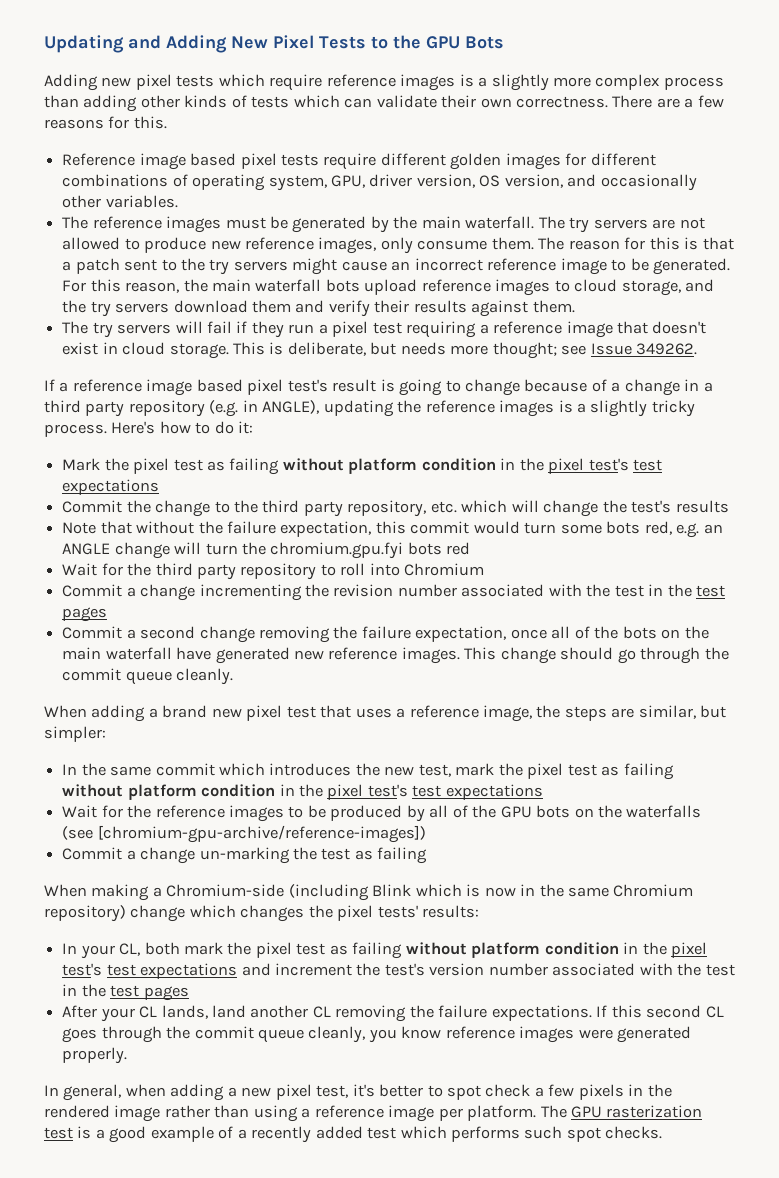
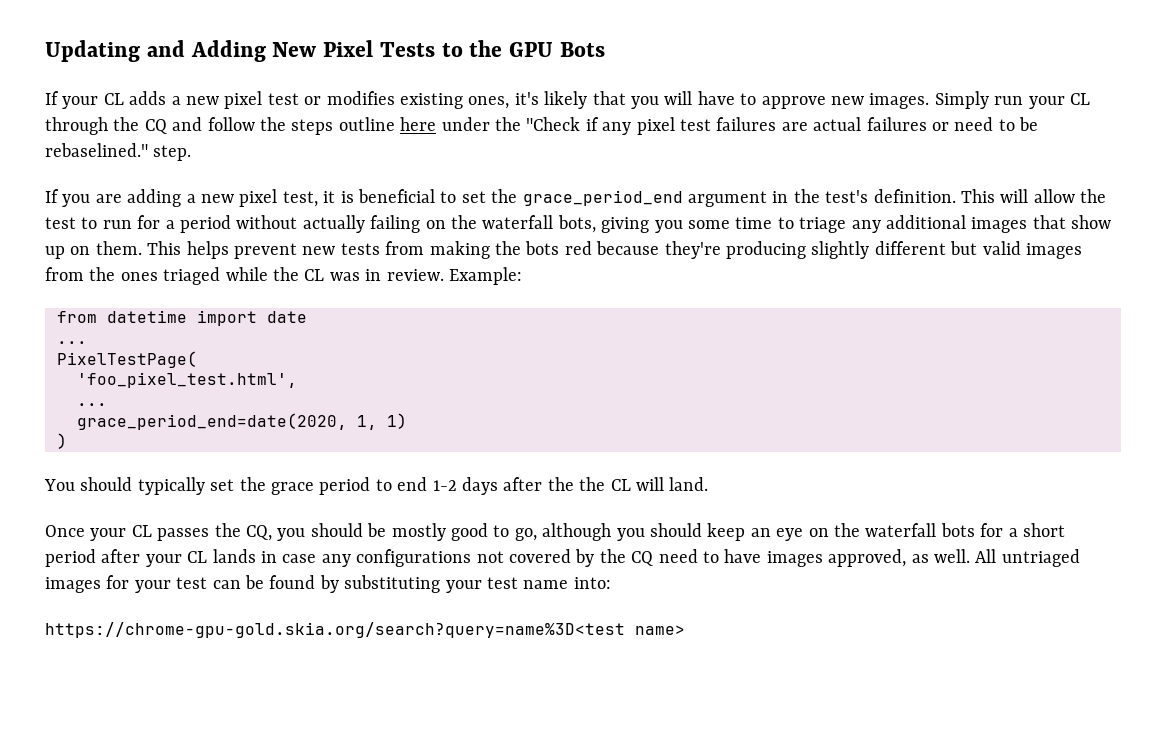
[44,74,724,91] [44,95,724,112] [44,116,167,129] [62,153,656,170] [62,174,697,191] [62,195,178,208] [62,216,705,233] [62,237,734,254] [62,258,730,275] [62,279,715,296] [62,300,575,317] [62,321,707,338] [62,342,698,359] [44,379,713,396] [44,400,695,417] [44,421,254,437] [62,458,663,475] [62,479,160,495] [62,500,729,517] [62,521,723,538] [62,542,471,559] [62,563,485,580] [62,584,726,601] [62,607,108,622] [62,626,709,643] [62,647,729,664] [62,668,234,685] [44,705,727,722] [44,726,106,742] [62,763,674,780] [62,784,543,800] [62,805,702,822] [62,825,426,843] [62,847,428,864] [44,884,694,901] [44,905,480,922] [62,942,707,959] [62,963,735,979] [62,984,189,1001] [62,1005,724,1022] [62,1026,692,1043] [62,1047,128,1064] [44,1084,166,1101] Adding new pixel tests which require reference images is a slightly more complex process than adding other kinds of tests which can validate their own correctness. There are a few reasons for this. // Reference image based pixel tests require different golden images for different combinations of operating system, GPU, driver version, OS version, and occasionally other variables. // The reference images must be generated by the main waterfall. The try servers are not allowed to produce new reference images, only consume them. The reason for this is that a patch sent to the try servers might cause an incorrect reference image to be generated. For this reason, the main waterfall bots upload reference images to cloud storage, and the try servers download them and verify their results against them. // The try servers will fail if they run a pixel test requiring a reference image that doesn't exist in cloud storage. This is deliberate, but needs more thought; see Issue 349262. // If a reference image based pixel test's result is going to change because of a change in a third party repository (e.g. in ANGLE), updating the reference images is a slightly tricky process. Here's how to do it: // Mark the pixel test as failing without platform condition in the pixel test's test expectations // Commit the change to the third party repository, etc. which will change the test's results // Note that without the failure expectation, this commit would turn some bots red, e.g. an ANGLE change will turn the chromium.gpu.fyi bots red // Wait for the third party repository to roll into Chromium // Commit a change incrementing the revision number associated with the test in the test pages // Commit a second change removing the failure expectation, once all of the bots on the main waterfall have generated new reference images. This change should go through the commit queue cleanly. // When adding a brand new pixel test that uses a reference image, the steps are similar, but simpler: // In the same commit which introduces the new test, mark the pixel test as failing without platform condition in the pixel test's test expectations // Wait for the reference images to be produced by all of the GPU bots on the waterfalls (see [chromium-gpu-archive/reference-images]) // Commit a change un-marking the test as failing // When making a Chromium-side (including Blink which is now in the same Chromium repository) change which changes the pixel tests' results: // In your CL, both mark the pixel test as failing without platform condition in the pixel test's test expectations and increment the test's version number associated with the test in the test pages // After your CL lands, land another CL removing the failure expectations. If this second CL goes through the commit queue cleanly, you know reference images were generated properly. // In general, when -> [45,91,1090,109] [45,117,1039,135] [45,143,192,161] [45,189,122,207] If your CL adds a new pixel test or modifies existing ones, it's likely that you will have to approve new images. Simply run your CL through the CQ and follow the steps outline here under the "Check if any pixel test failures are actual failures or need to be rebaselined." step. // If you are
[352,1084,672,1100] [44,1105,703,1122] [44,1126,663,1143] it's better to spot check a few pixels in the rendered image rather than using a reference image per platform. The GPU rasterization test is a good example of a recently added test which performs such spot checks. -> [323,189,1107,207] [45,215,1112,233] [45,241,1082,259] [45,267,522,285] [57,310,307,326] [57,341,87,344] [57,351,197,368] [77,372,297,388] [77,403,107,406] [77,413,407,430] [57,433,67,449] [44,477,709,495] [45,523,1065,541] [45,549,1080,567] [45,575,611,593] [45,622,685,638] it is beneficial to set the grace_period_end argument in the test's definition. This will allow the test to run for a period without actually failing on the waterfall bots, giving you some time to triage any additional images that show up on them. This helps prevent new tests from making the bots red because they're producing slightly different but valid images from the ones triaged while the CL was in review. Example: // from datetime import date // ... // PixelTestPage( // 'foo_pixel_test.html', // ... // grace_period_end=date(2020, 1, 1) // ) // You should typically set the grace period to end 1-2 days after the the CL will land. // Once your CL passes the CQ, you should be mostly good to go, although you should keep an eye on the waterfall bots for a short period after your CL lands in case any configurations not covered by the CQ need to have images approved, as well. All untriaged images for your test can be found by substituting your test name into: // https://chrome-gpu-gold.skia.org/search?query=name%3D<test name>

